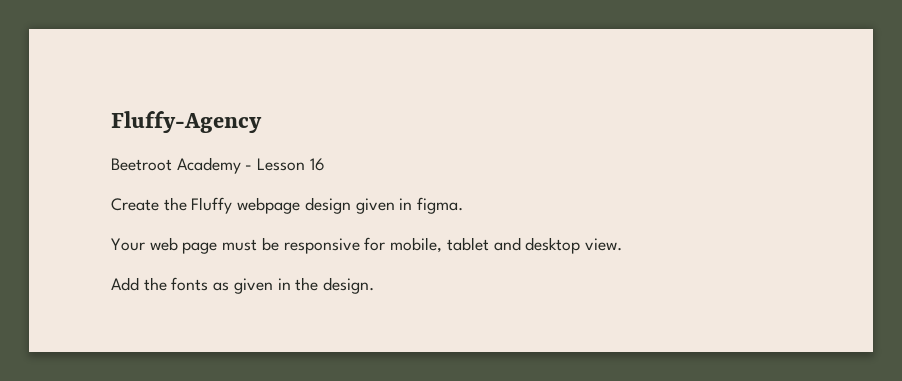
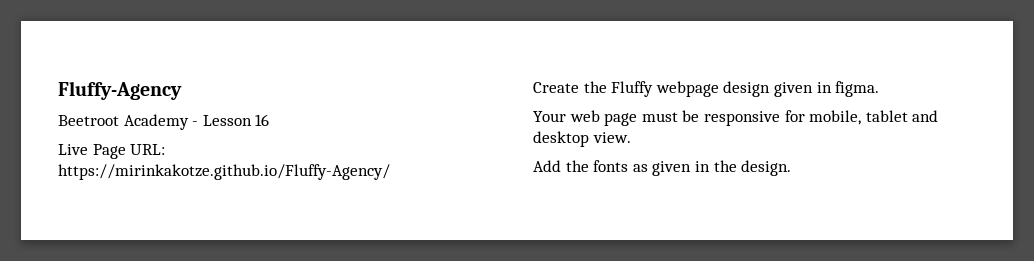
(325, 164) none -> [58,144,166,159] [58,164,390,180] // Live Page URL: https://mirinkakotze.github.io/Fluffy-Agency/

